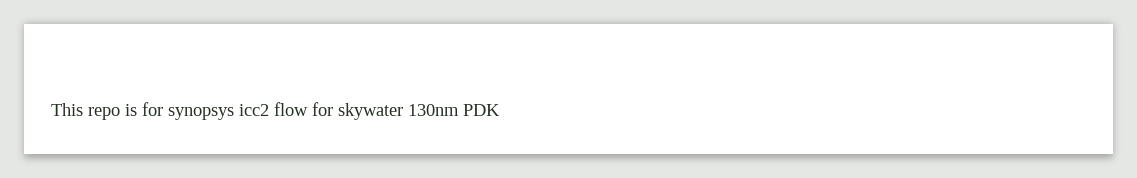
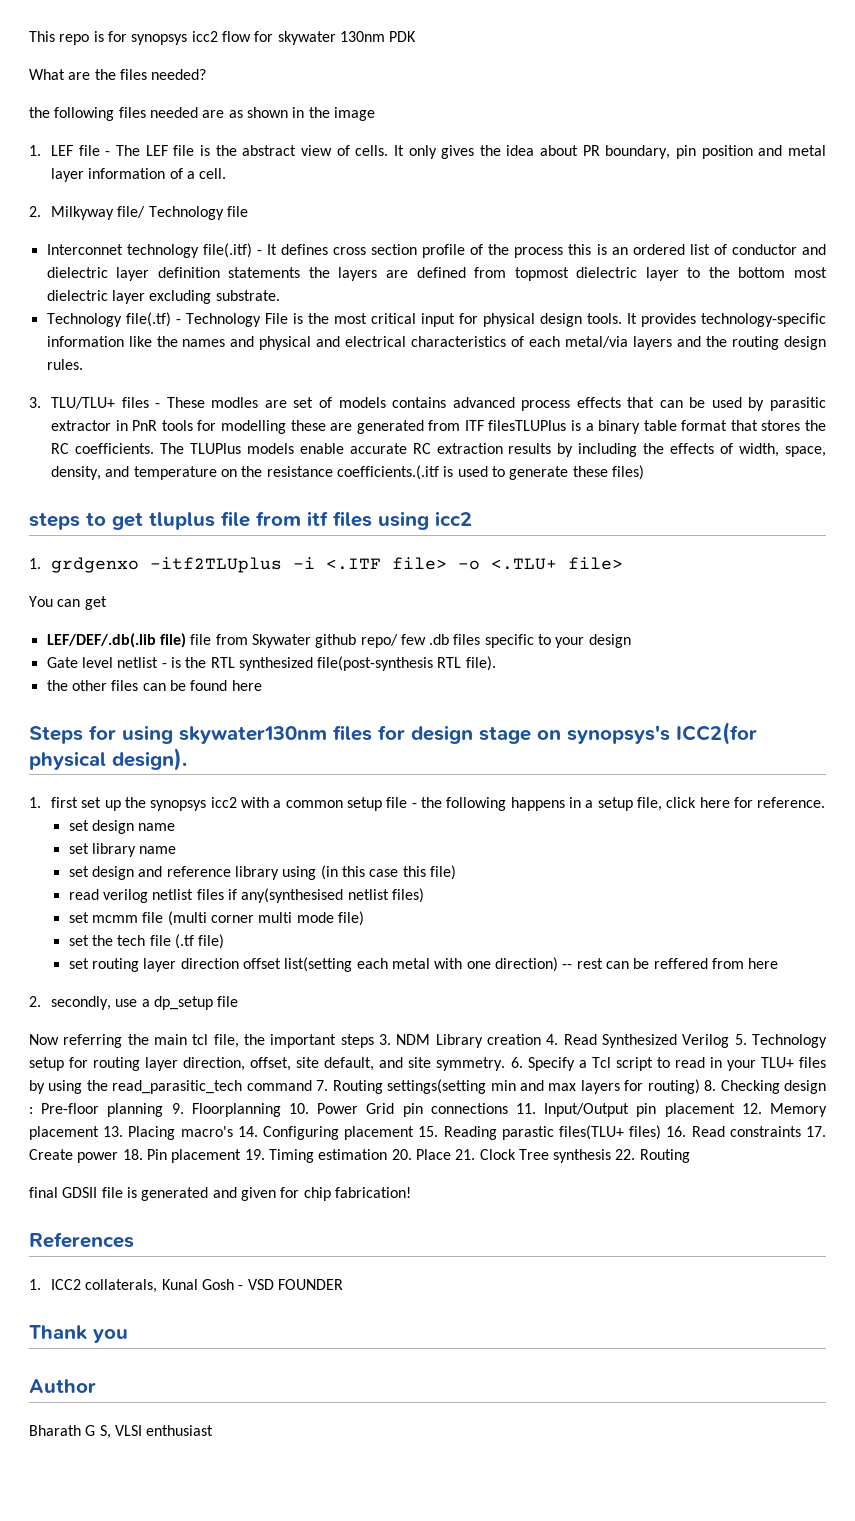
(500, 110) none -> [29,69,207,80] [29,107,375,121] [29,145,826,159] [51,168,227,182] [29,206,249,220] [46,243,826,258] [46,267,827,281] [46,290,280,304] [46,312,826,327] [46,336,826,350] [46,359,83,370] [29,397,827,411] [51,420,827,434] [51,443,827,457] [51,465,644,480] [29,511,472,530] [29,557,624,573] [29,596,107,610] [46,633,631,648] [46,656,496,671] [46,680,262,691] [29,722,757,745] [29,748,187,771] [29,797,826,811] [68,820,176,834] [68,843,177,857] [68,865,456,880] [68,888,424,903] [68,911,364,926] [68,934,225,949] [68,957,779,972] [29,996,239,1010] [29,1034,828,1048] [29,1057,826,1071] [29,1079,826,1094] [29,1103,828,1117] [29,1125,827,1140] [29,1149,690,1163] [29,1187,411,1201] [29,1232,134,1248] [29,1279,344,1293] [29,1325,128,1343] [29,1379,96,1393] [29,1425,214,1439] // What are the files needed? // the following files needed are as shown in the image // 1. LEF file - The LEF file is the abstract view of cells. It only gives the idea about PR boundary, pin position and metal layer information of a cell. // 2. Milkyway file/ Technology file // Interconnet technology file(.itf) - It defines cross section profile of the process this is an ordered list of conductor and dielectric layer definition statements the layers are defined from topmost dielectric layer to the bottom most dielectric layer excluding substrate. // Technology file(.tf) - Technology File is the most critical input for physical design tools. It provides technology-specific information like the names and physical and electrical characteristics of each metal/via layers and the routing design rules. // 3. TLU/TLU+ files - These modles are set of models contains advanced process effects that can be used by parasitic extractor in PnR tools for modelling these are generated from ITF filesTLUPlus is a binary table format that stores the RC coefficients. The TLUPlus models enable accurate RC extraction results by including the effects of width, space, density, and temperature on the resistance coefficients.(.itf is used to generate these files) // steps to get tluplus file from itf files using icc2 // 1. grdgenxo -itf2TLUplus -i <.ITF file> -o <.TLU+ file> // You can get // LEF/DEF/.db(.lib file) file from Skywater github repo/ few .db files specific to your design // Gate level netlist - is the RTL synthesized file(post-synthesis RTL file). // the other files can be found here // Steps for using skywater130nm files for design stage on synopsys's ICC2(for physical design). // 1. first set up the synopsys icc2 with a common setup file - the following happens in a setup file, click here for reference. // set design name // set library name // set design and reference library using (in this case this file) // read verilog netlist files if any(synthesised netlist files) // set mcmm file (multi corner multi mode file) // set the tech file (.tf file) // set routing layer direction offset list(setting each metal with one direction) -- rest can be reffered from here // 2. secondly, use a dp_setup file // Now referring the main tcl file, the important steps 3. NDM Library creation 4. Read Synthesized Verilog 5. Technology setup for routing layer direction, offset, site default, and site symmetry. 6. Specify a Tcl script to read in your TLU+ files by using the read_parasitic_tech command 7. Routing settings(setting min and max layers for routing) 8. Checking design : Pre-floor planning 9. Floorplanning 10. Power Grid pin connections 11. Input/Output pin placement 12. Memory placement 13. Placing macro's 14. Configuring placement 15. Reading parastic files(TLU+ files) 16. Read constraints 17. Create power 18. Pin placement 19. Timing estimation 20. Place 21. Clock Tree synthesis 22. Routing // final GDSII file is generated and given for chip fabrication! // References // 1. ICC2 collaterals, Kunal Gosh - VSD FOUNDER // Thank you // Author // Bharath G S, VLSI enthusiast

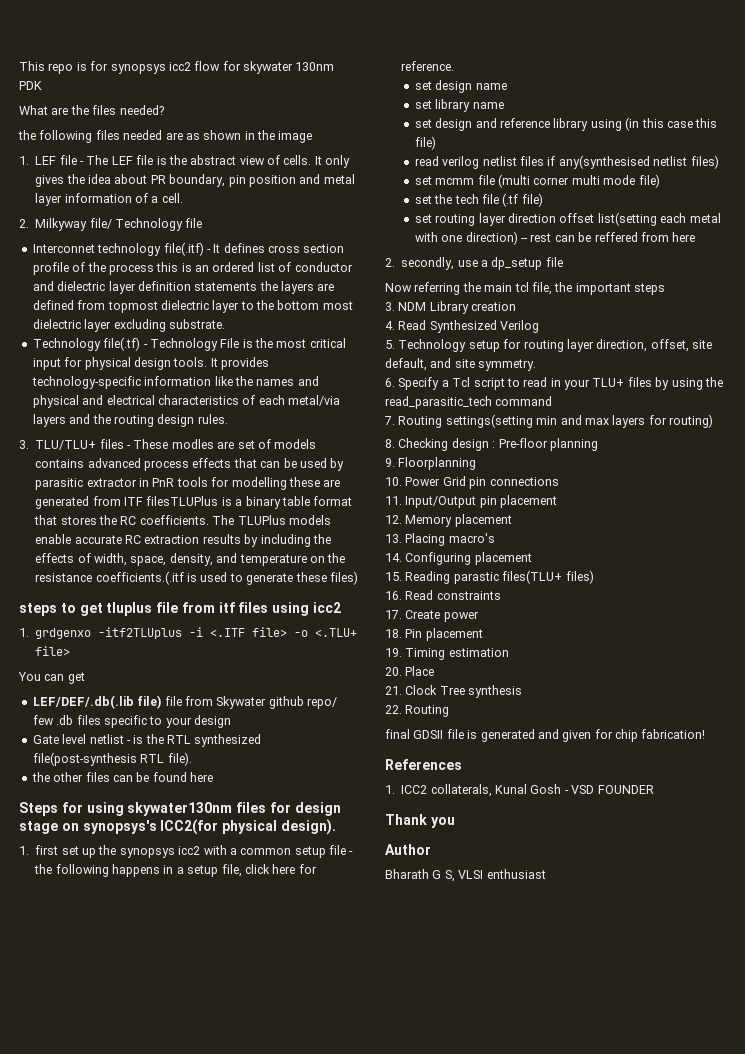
(374, 1041) none -> (665, 289) //
(541, 1039) none -> (517, 306) //
(730, 1041) none -> (540, 326) //
(506, 1064) none -> (537, 365) //
(312, 1085) none -> (553, 401) //
(700, 1086) none -> (713, 421) //
(164, 1110) none -> (598, 444) //
(281, 1110) none -> (477, 463) //
(508, 1108) none -> (559, 481) //
(735, 1110) none -> (558, 501) //
(99, 1133) none -> (512, 520) //
(233, 1131) none -> (495, 538) //
(415, 1133) none -> (532, 558) //
(662, 1132) none -> (594, 577) //
(801, 1131) none -> (501, 595) //
(119, 1157) none -> (479, 616) //
(242, 1156) none -> (483, 634) //
(388, 1154) none -> (509, 652) //
(451, 1154) none -> (435, 671) //
(612, 1156) none -> (523, 691) //

